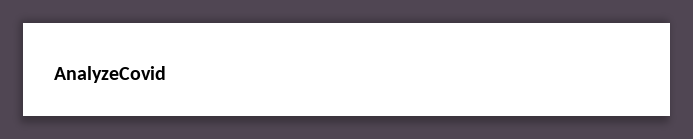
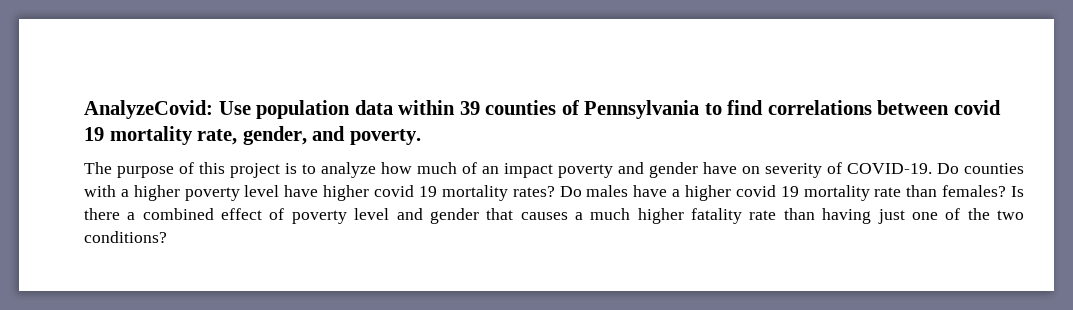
[54,66,166,83] AnalyzeCovid -> [84,100,1001,119] [84,126,421,145] [84,162,1024,178] [84,185,1025,201] [84,208,1025,224] [84,231,167,243] AnalyzeCovid: Use population data within 39 counties of Pennsylvania to find correlations between covid 19 mortality rate, gender, and poverty. // The purpose of this project is to analyze how much of an impact poverty and gender have on severity of COVID-19. Do counties with a higher poverty level have higher covid 19 mortality rates? Do males have a higher covid 19 mortality rate than females? Is there a combined effect of poverty level and gender that causes a much higher fatality rate than having just one of the two conditions?

